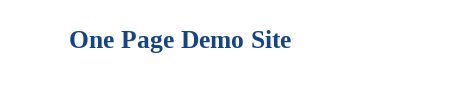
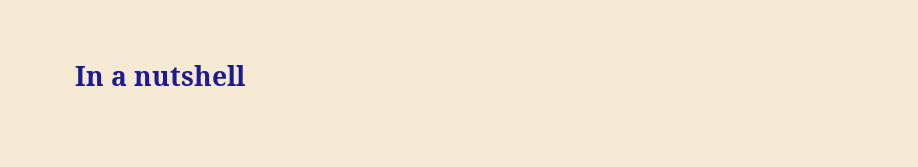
[69,30,291,53] One Page Demo Site -> [75,65,246,86] In a nutshell

